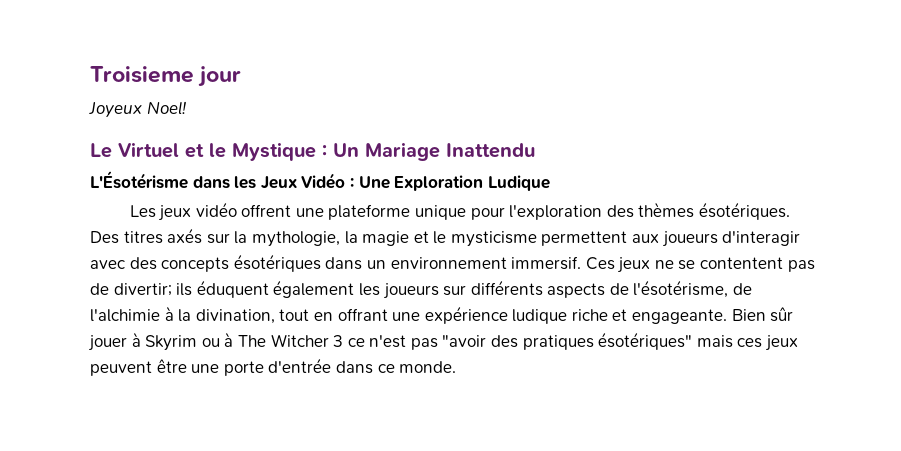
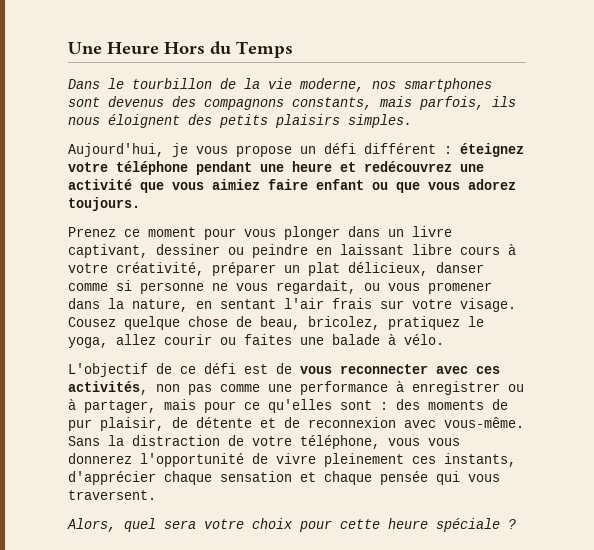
[90,66,242,87] [89,101,186,118] [90,142,535,161] [90,171,550,191] [129,202,791,221] [90,228,801,247] [90,254,815,273] [90,280,753,299] [90,306,794,324] [88,332,799,351] [90,358,457,376] Troisieme jour // Joyeux Noel! // Le Virtuel et le Mystique : Un Mariage Inattendu // L'Ésotérisme dans les Jeux Vidéo : Une Exploration Ludique // Les jeux vidéo offrent une plateforme unique pour l'exploration des thèmes ésotériques. Des titres axés sur la mythologie, la magie et le mysticisme permettent aux joueurs d'interagir avec des concepts ésotériques dans un environnement immersif. Ces jeux ne se contentent pas de divertir; ils éduquent également les joueurs sur différents aspects de l'ésotérisme, de l'alchimie à la divination, tout en offrant une expérience ludique riche et engageante. Bien sûr jouer à Skyrim ou à The Witcher 3 ce n'est pas "avoir des pratiques ésotériques" mais ces jeux peuvent être une porte d'entrée dans ce monde. -> [68,41,293,58] [68,78,492,92] [68,96,516,110] [68,114,412,128] [68,143,524,157] [68,161,484,175] [68,179,516,193] [68,197,140,211] [68,226,452,240] [68,244,516,258] [68,262,484,276] [68,280,492,294] [68,298,516,312] [68,316,484,330] [68,334,444,348] [68,363,500,377] [68,381,524,395] [68,399,508,413] [68,417,524,431] [68,435,460,449] [68,453,516,467] [68,471,500,485] [68,490,156,500] [67,518,516,532] Une Heure Hors du Temps // Dans le tourbillon de la vie moderne, nos smartphones sont devenus des compagnons constants, mais parfois, ils nous éloignent des petits plaisirs simples. // Aujourd'hui, je vous propose un défi différent : éteignez votre téléphone pendant une heure et redécouvrez une activité que vous aimiez faire enfant ou que vous adorez toujours. // Prenez ce moment pour vous plonger dans un livre captivant, dessiner ou peindre en laissant libre cours à votre créativité, préparer un plat délicieux, danser comme si personne ne vous regardait, ou vous promener dans la nature, en sentant l'air frais sur votre visage. Cousez quelque chose de beau, bricolez, pratiquez le yoga, allez courir ou faites une balade à vélo. // L'objectif de ce défi est de vous reconnecter avec ces activités, non pas comme une performance à enregistrer ou à partager, mais pour ce qu'elles sont : des moments de pur plaisir, de détente et de reconnexion avec vous-même. Sans la distraction de votre téléphone, vous vous donnerez l'opportunité de vivre pleinement ces instants, d'apprécier chaque sensation et chaque pensée qui vous traversent. // Alors, quel sera votre choix pour cette heure spéciale ?

